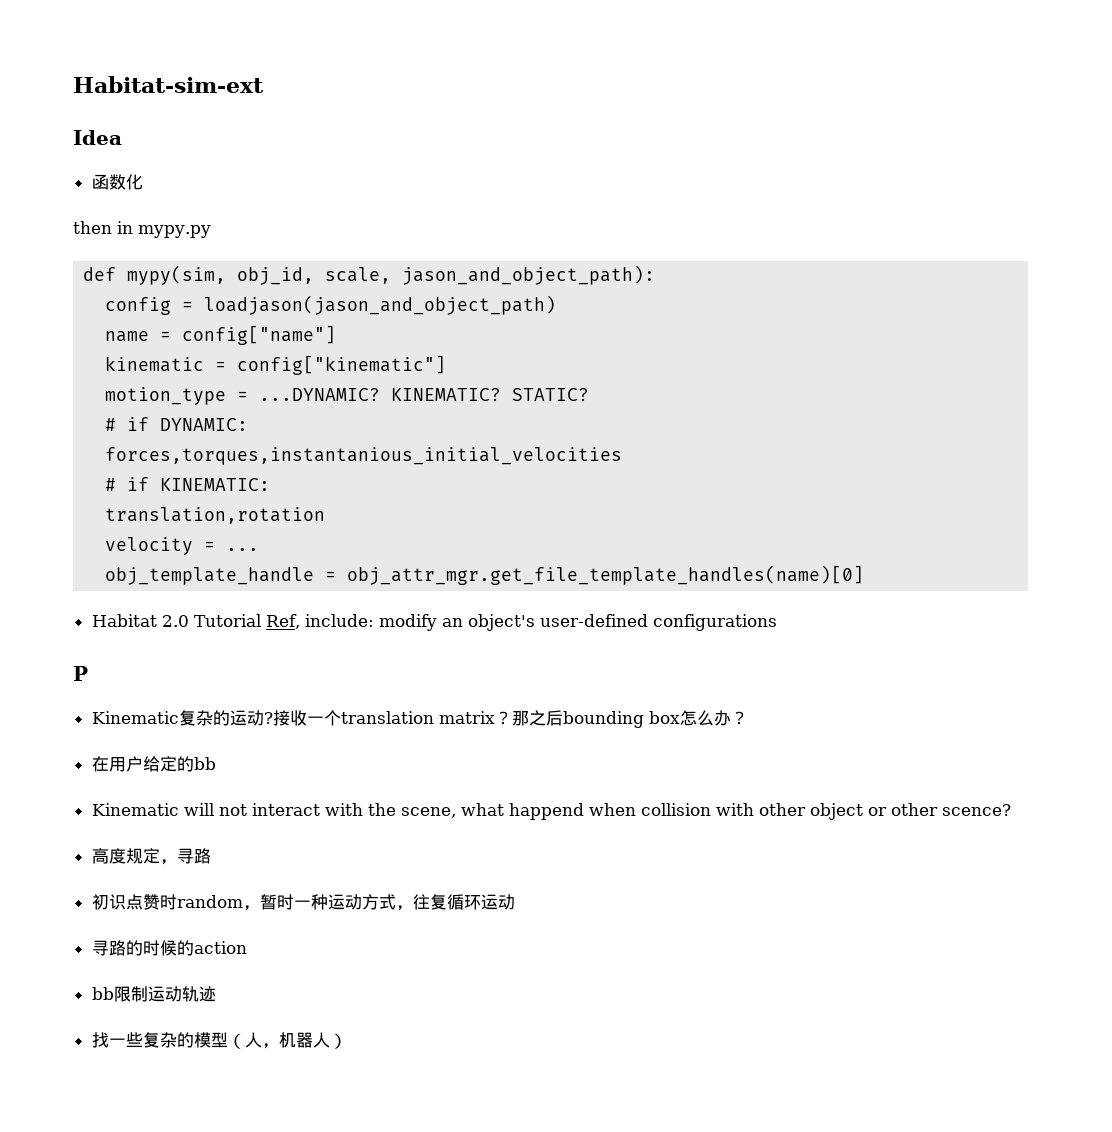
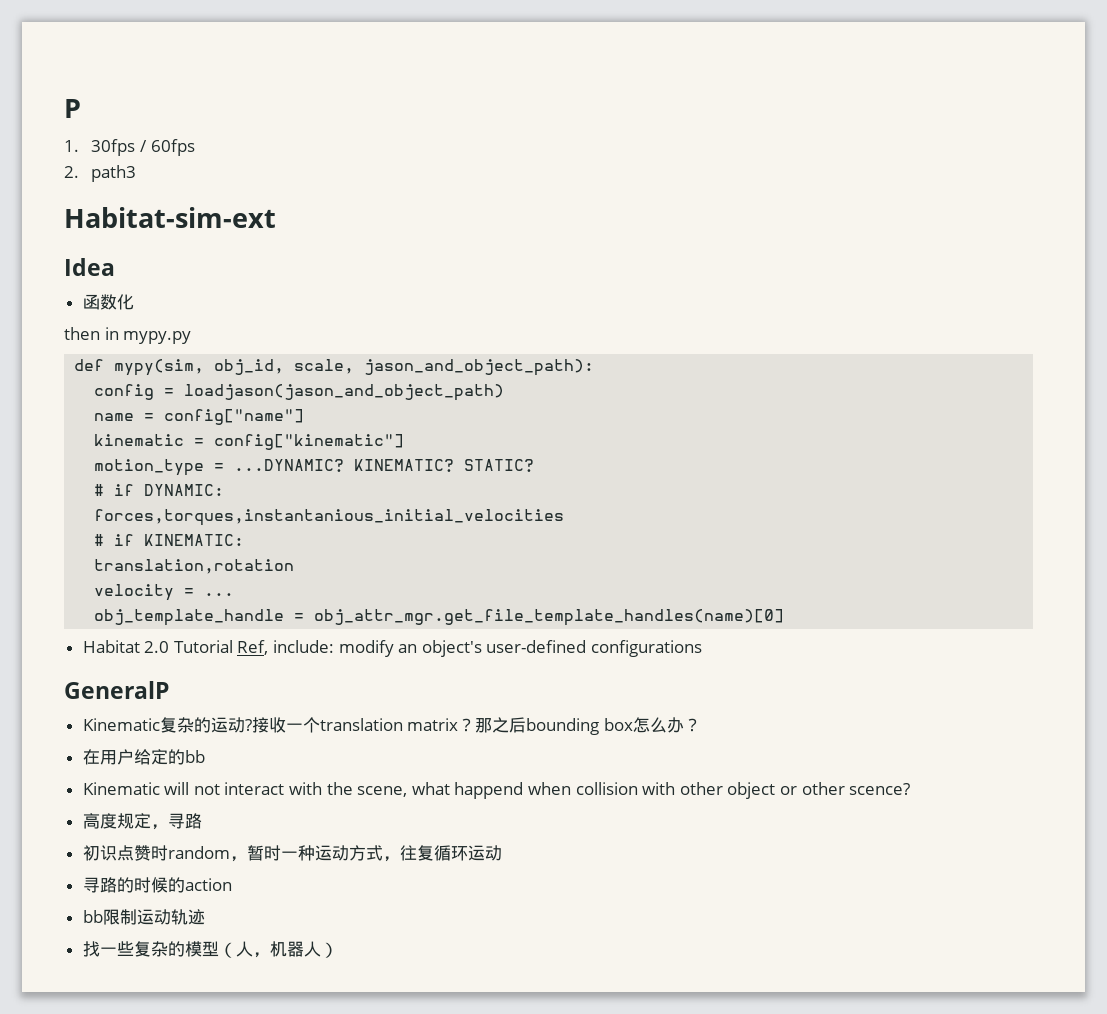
(73, 84) none -> [64,99,81,118] [64,139,195,156] [64,165,137,182] P // 1. 30fps / 60fps // 2. path3 //
[73,666,88,681] P -> [64,681,169,699] GeneralP

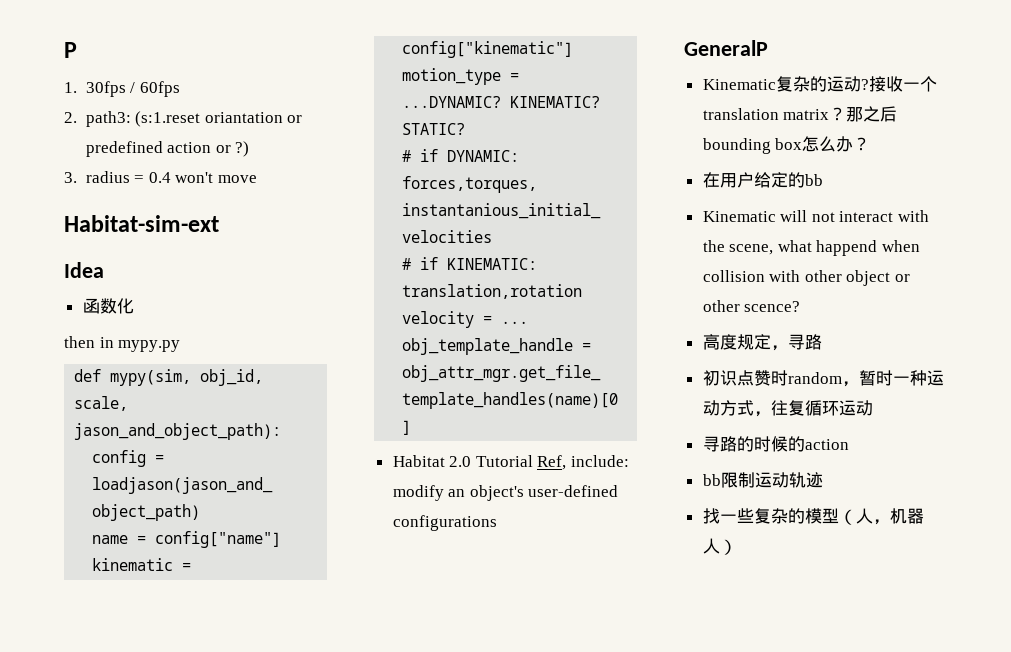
[91,165,137,182] path3 -> [85,111,303,127] [85,141,250,157] [64,171,257,183] path3: (s:1.reset oriantation or predefined action or ?) // 3. radius = 0.4 won't move

